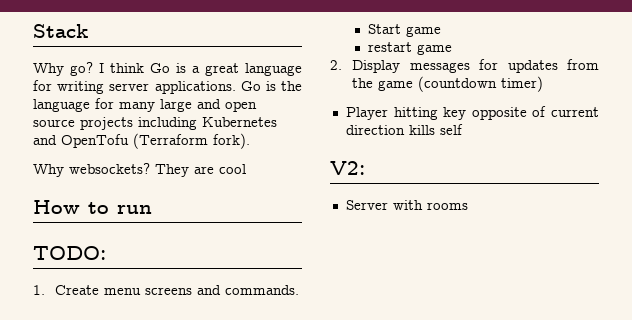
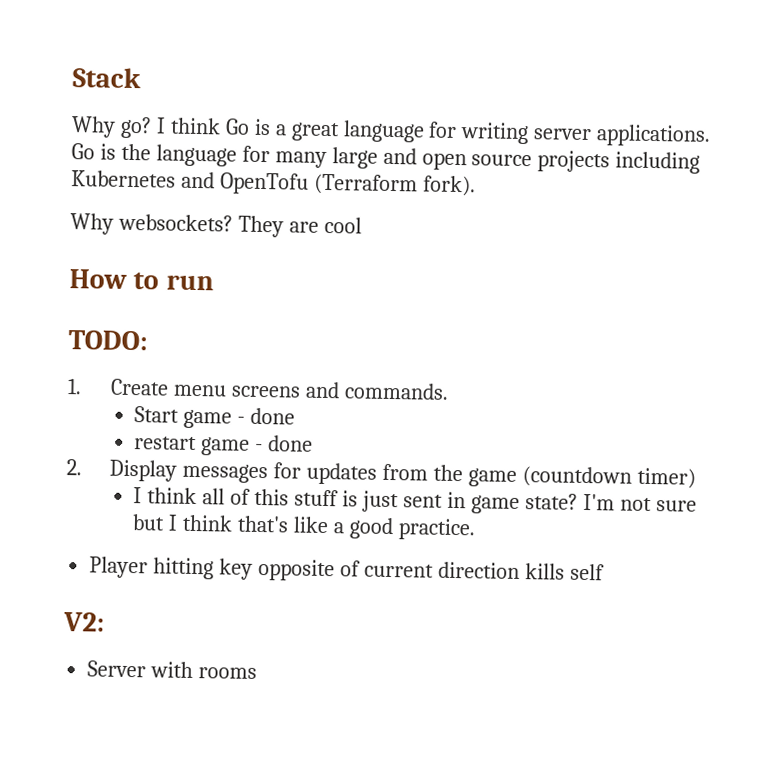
(442, 31) none -> [237,407,296,425] - done
(453, 49) none -> [255,435,314,452] - done
(544, 84) none -> [133,487,697,514] [132,514,476,541] // I think all of this stuff is just sent in game state? I'm not sure but I think that's like a good practice.

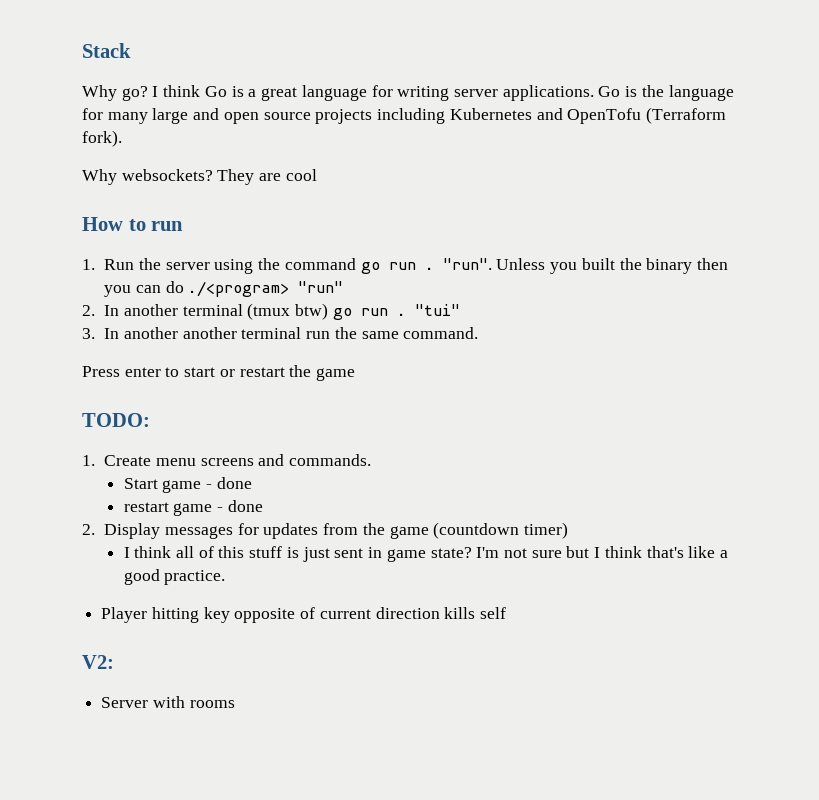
(214, 282) none -> [82,258,728,274] [104,281,344,297] [82,303,460,320] [82,327,479,339] [82,365,356,381] // 1. Run the server using the command go run . "run". Unless you built the binary then you can do ./<program> "run" // 2. In another terminal (tmux btw) go run . "tui" // 3. In another another terminal run the same command. // Press enter to start or restart the game

